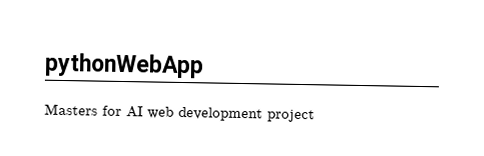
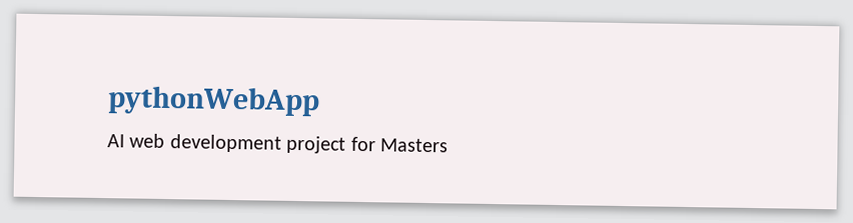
[44,103,122,116] Masters for -> (320, 101) none
(315, 116) none -> [350,136,448,153] for Masters

